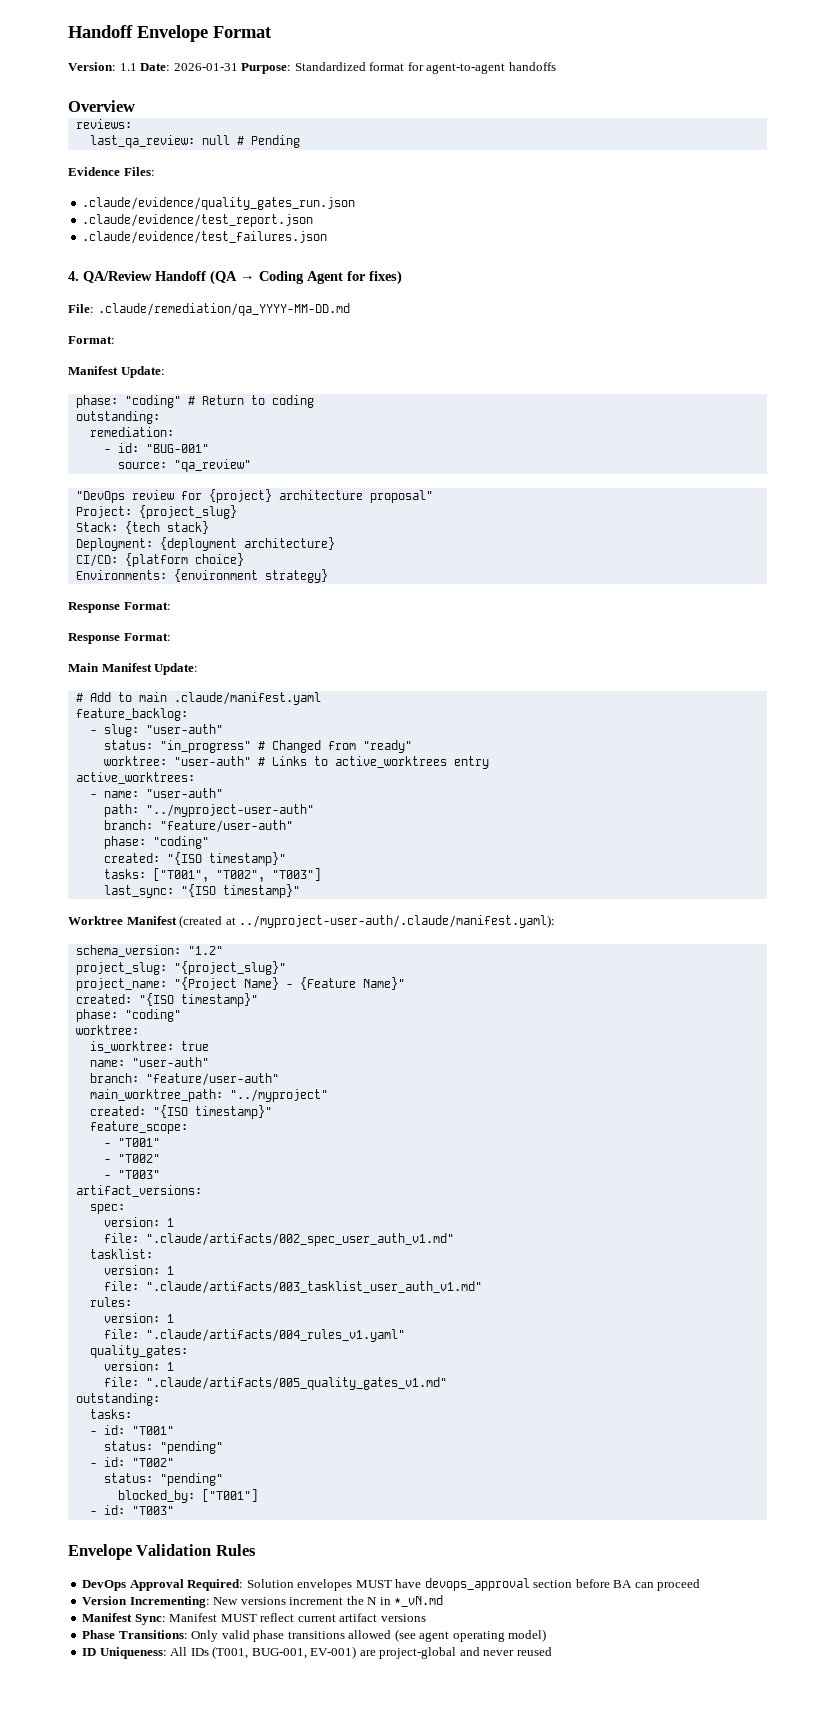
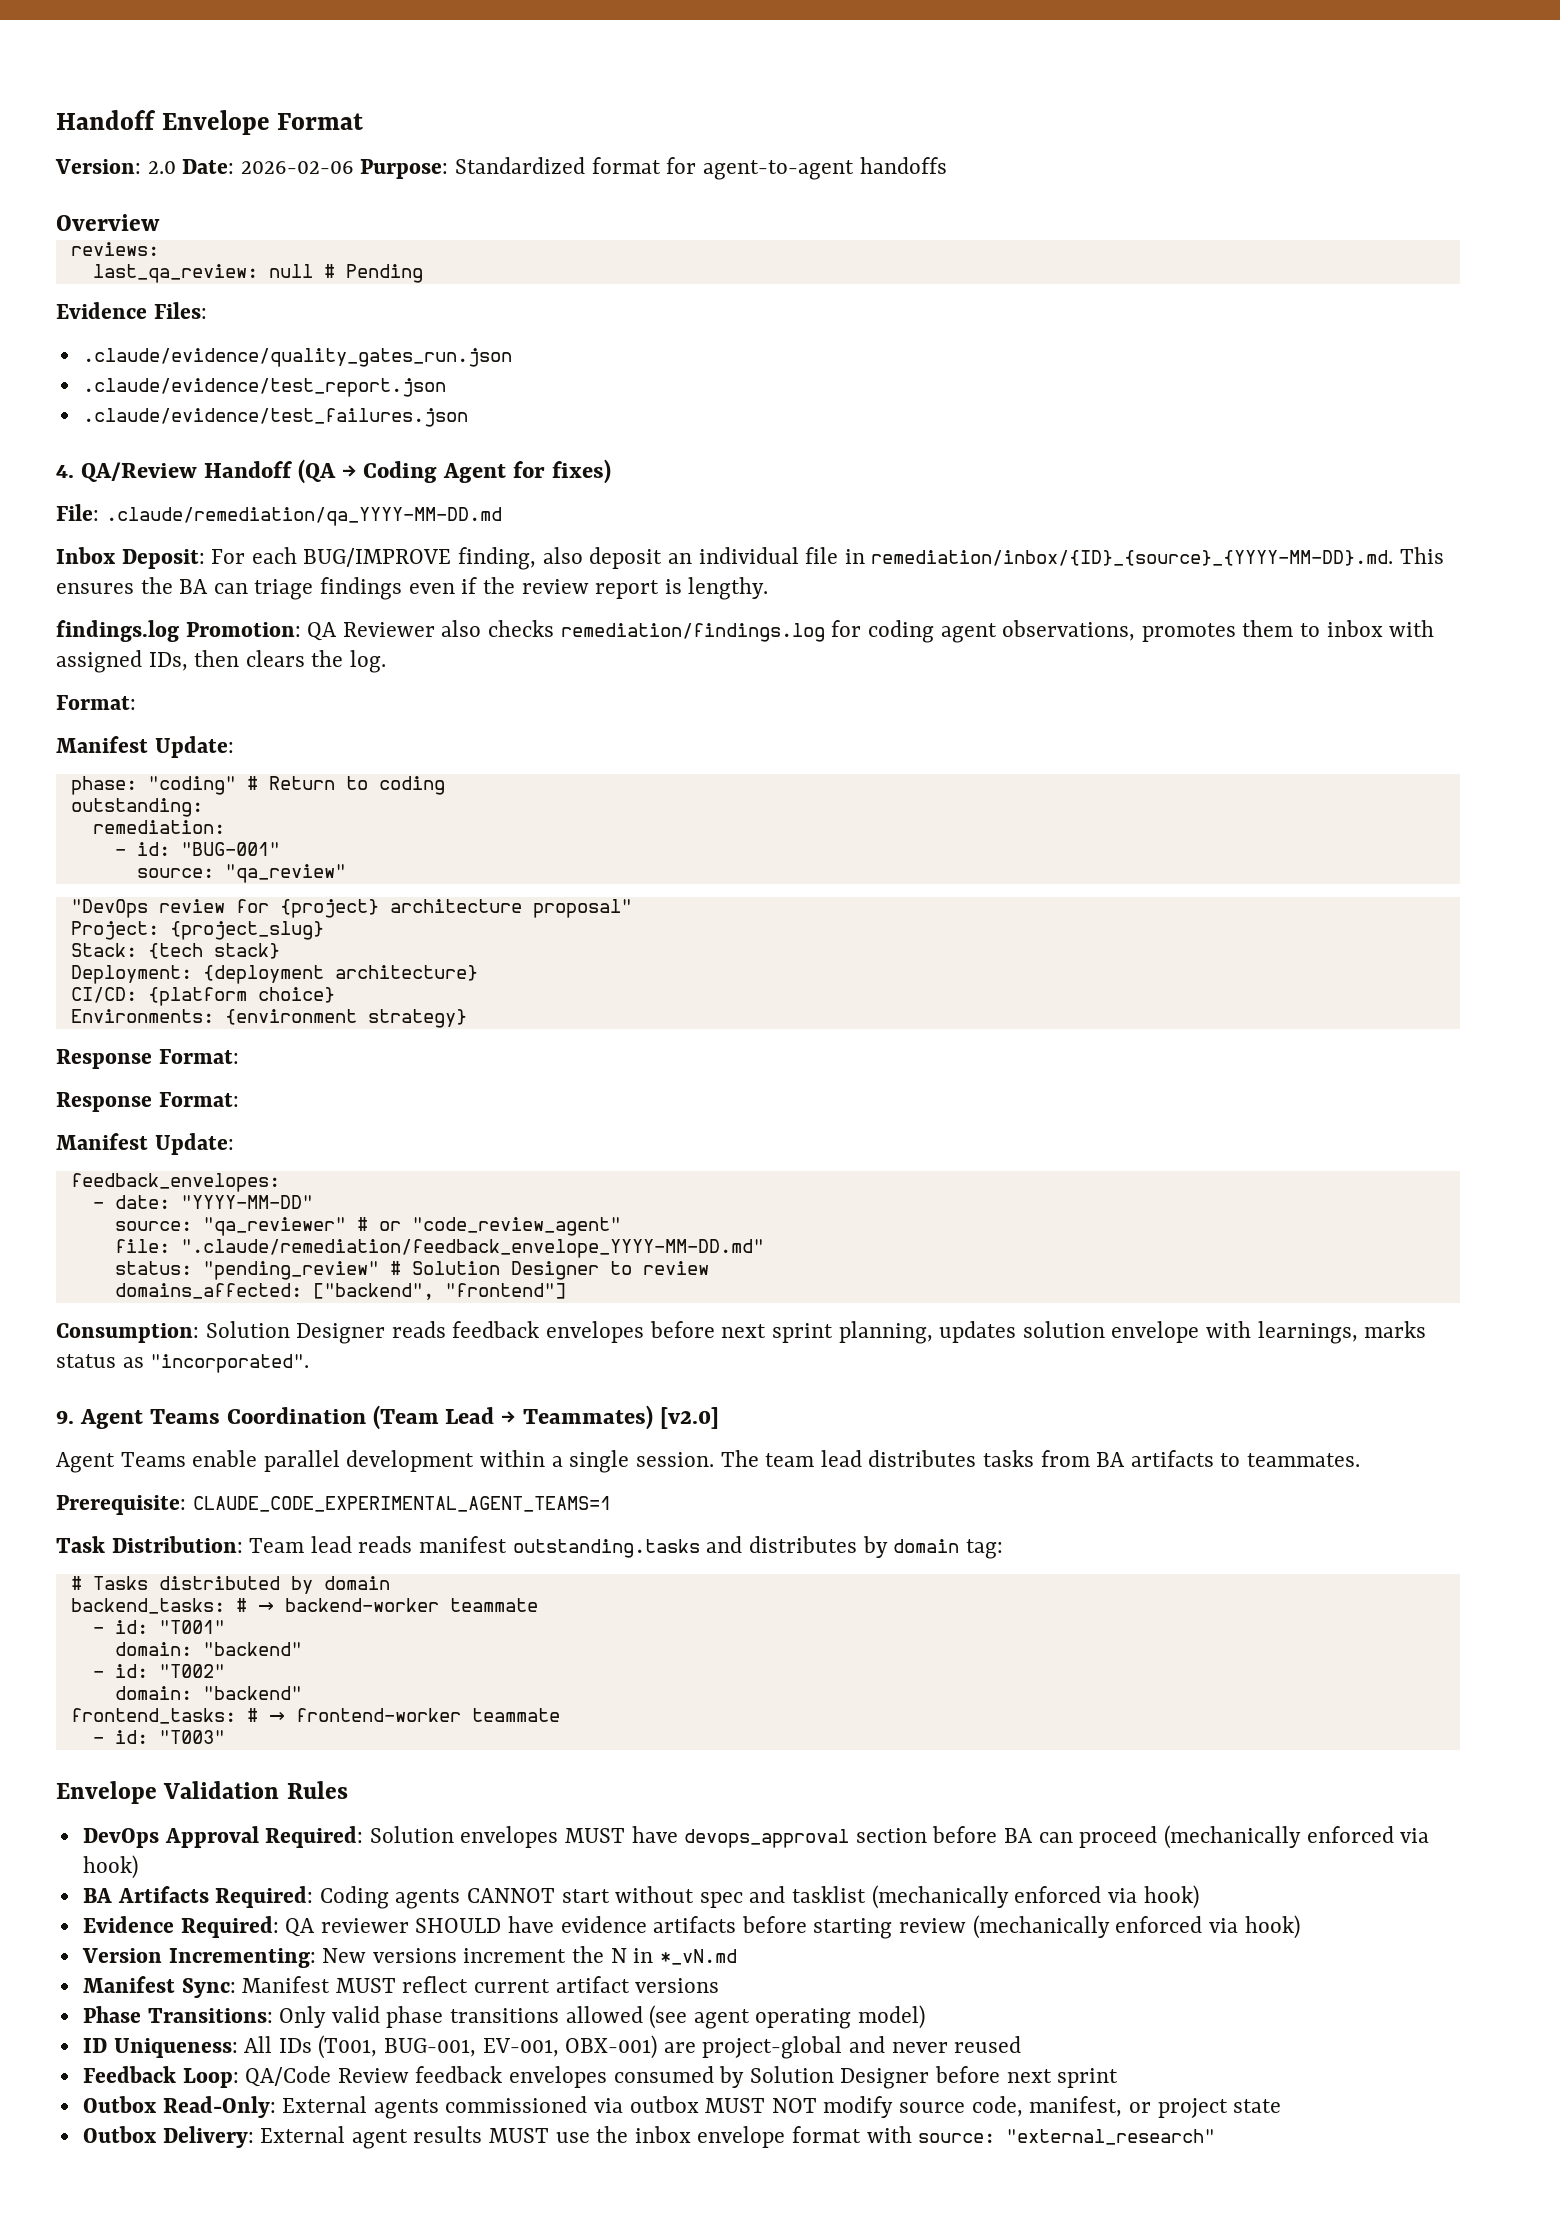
[119,63,238,71] 1.1 Date: 2026-01-31 -> [147,159,354,174] 2.0 Date: 2026-02-06
(350, 309) none -> [56,547,1444,570] [56,577,769,600] [56,620,1435,643] [56,650,387,673] // Inbox Deposit: For each BUG/IMPROVE finding, also deposit an individual file in remediation/inbox/{ID}_{source}_{YYYY-MM-DD}.md. This ensures the BA can triage findings even if the review report is lengthy. // findings.log Promotion: QA Reviewer also checks remediation/findings.log for coding agent observations, promotes them to inbox with assigned IDs, then clears the log.
[68,663,199,675] [75,692,321,705] [75,708,188,721] [89,724,223,737] [103,740,412,753] [103,756,489,769] [75,772,195,784] [89,788,223,798] [103,804,314,817] [103,820,293,833] [103,836,209,849] [103,852,286,866] [103,868,321,882] [103,884,300,898] [68,915,556,928] [75,945,223,957] [75,961,286,975] [75,977,405,991] [75,993,258,1007] [75,1009,181,1022] [75,1025,139,1035] [89,1041,209,1053] [89,1057,209,1067] [89,1073,279,1086] [89,1089,328,1102] [89,1105,272,1119] [89,1121,188,1134] [103,1138,160,1147] [103,1154,160,1163] [103,1170,160,1179] [75,1185,202,1197] [89,1204,125,1214] [103,1217,174,1227] [103,1233,454,1246] [89,1249,153,1259] [103,1265,174,1275] [103,1281,482,1294] [89,1297,132,1307] [103,1313,174,1323] [103,1329,405,1342] [89,1345,188,1358] [103,1361,174,1371] [103,1377,447,1390] [75,1393,160,1406] [89,1409,132,1419] Main Manifest Update: // # Add to main .claude/manifest.yaml // feature_backlog: // - slug: "user-auth" // status: "in_progress" # Changed from "ready" // worktree: "user-auth" # Links to active_worktrees entry // active_worktrees: // - name: "user-auth" // path: "../myproject-user-auth" // branch: "feature/user-auth" // phase: "coding" // created: "{ISO timestamp}" // tasks: ["T001", "T002", "T003"] // last_sync: "{ISO timestamp}" // Worktree Manifest (created at ../myproject-user-auth/.claude/manifest.yaml): // schema_version: "1.2" // project_slug: "{project_slug}" // project_name: "{Project Name} - {Feature Name}" // created: "{ISO timestamp}" // phase: "coding" // worktree: // is_worktree: true // name: "user-auth" // branch: "feature/user-auth" // main_worktree_path: "../myproject" // created: "{ISO timestamp}" // feature_scope: // - "T001" // - "T002" // - "T003" // artifact_versions: // spec: // version: 1 // file: ".claude/artifacts/002_spec_user_auth_v1.md" // tasklist: // version: 1 // file: ".claude/artifacts/003_tasklist_user_auth_v1.md" // rules: // version: 1 // file: ".claude/artifacts/004_rules_v1.yaml" // quality_gates: // version: 1 // file: ".claude/artifacts/005_quality_gates_v1.md" // outstanding: // tasks: -> [56,1133,234,1155] [70,1173,280,1192] [92,1195,313,1209] [114,1217,621,1236] [114,1239,764,1258] [114,1261,709,1280] [114,1283,566,1300] [56,1321,1427,1344] [56,1354,310,1373] [56,1405,720,1430] [56,1450,1361,1473] [56,1495,611,1515] [56,1536,1003,1559] [70,1576,390,1594] [70,1598,538,1614] Manifest Update: // feedback_envelopes: // - date: "YYYY-MM-DD" // source: "qa_reviewer" # or "code_review_agent" // file: ".claude/remediation/feedback_envelope_YYYY-MM-DD.md" // status: "pending_review" # Solution Designer to review // domains_affected: ["backend", "frontend"] // Consumption: Solution Designer reads feedback envelopes before next sprint planning, updates solution envelope with learnings, marks status as "incorporated". // 9. Agent Teams Coordination (Team Lead → Teammates) [v2.0] // Agent Teams enable parallel development within a single session. The team lead distributes tasks from BA artifacts to teammates. // Prerequisite: CLAUDE_CODE_EXPERIMENTAL_AGENT_TEAMS=1 // Task Distribution: Team lead reads manifest outstanding.tasks and distributes by domain tag: // # Tasks distributed by domain // backend_tasks: # → backend-worker teammate
[103,1441,223,1454] status: "pending" -> [114,1642,302,1656] domain: "backend"
[103,1473,223,1486] [117,1489,258,1503] status: "pending" // blocked_by: ["T001"] -> [114,1686,302,1700] [70,1708,560,1724] domain: "backend" // frontend_tasks: # → frontend-worker teammate
(701, 1585) none -> [1163,1825,1430,1849] [82,1855,138,1879] [82,1885,1199,1909] [82,1915,1300,1939] (mechanically enforced via hook) // BA Artifacts Required: Coding agents CANNOT start without spec and tasklist (mechanically enforced via hook) // Evidence Required: QA reviewer SHOULD have evidence artifacts before starting review (mechanically enforced via hook)
[310,1646,357,1659] EV-001) -> [482,2035,658,2059] EV-001, OBX-001)
(552, 1651) none -> [82,2066,1119,2089] [82,2096,1282,2119] [82,2126,1216,2149] // Feedback Loop: QA/Code Review feedback envelopes consumed by Solution Designer before next sprint // Outbox Read-Only: External agents commissioned via outbox MUST NOT modify source code, manifest, or project state // Outbox Delivery: External agent results MUST use the inbox envelope format with source: "external_research"

